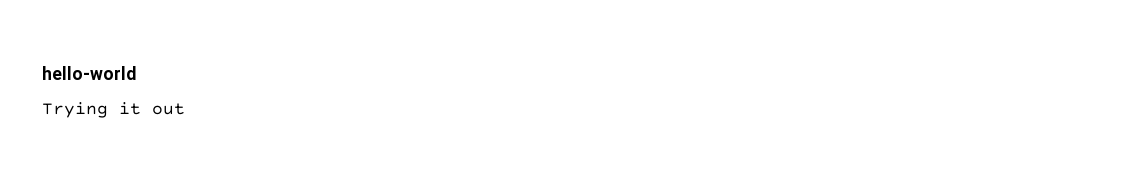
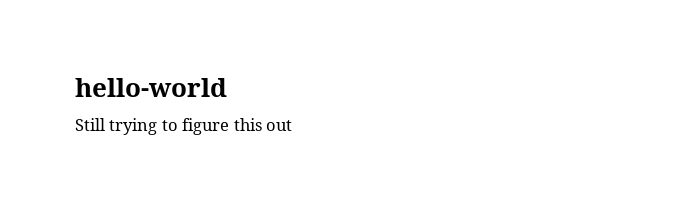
[42,102,141,118] Trying it -> [75,118,262,135] Still trying to figure this

